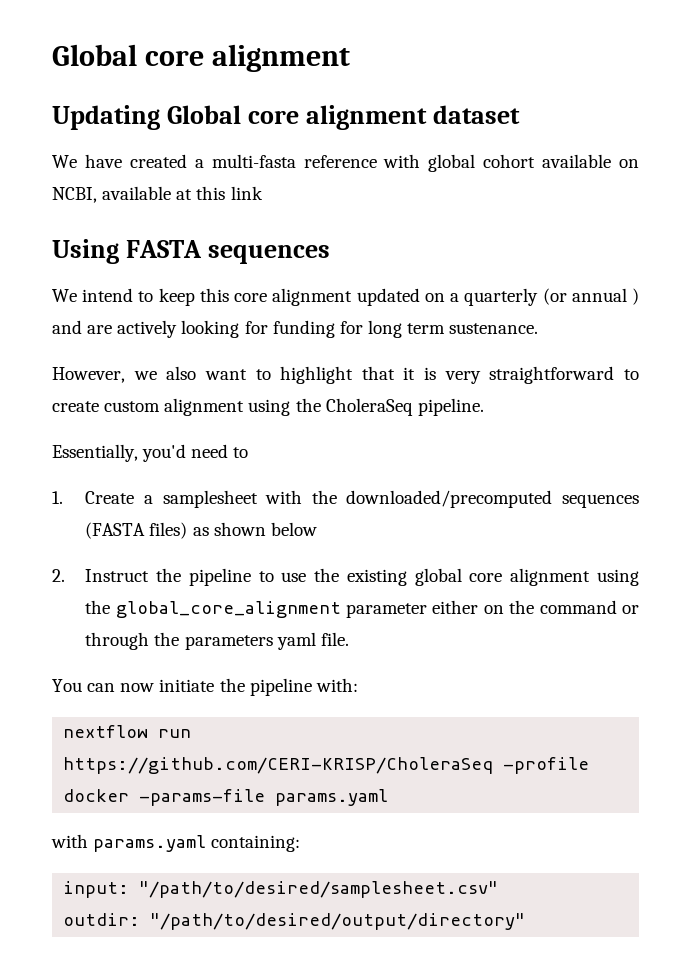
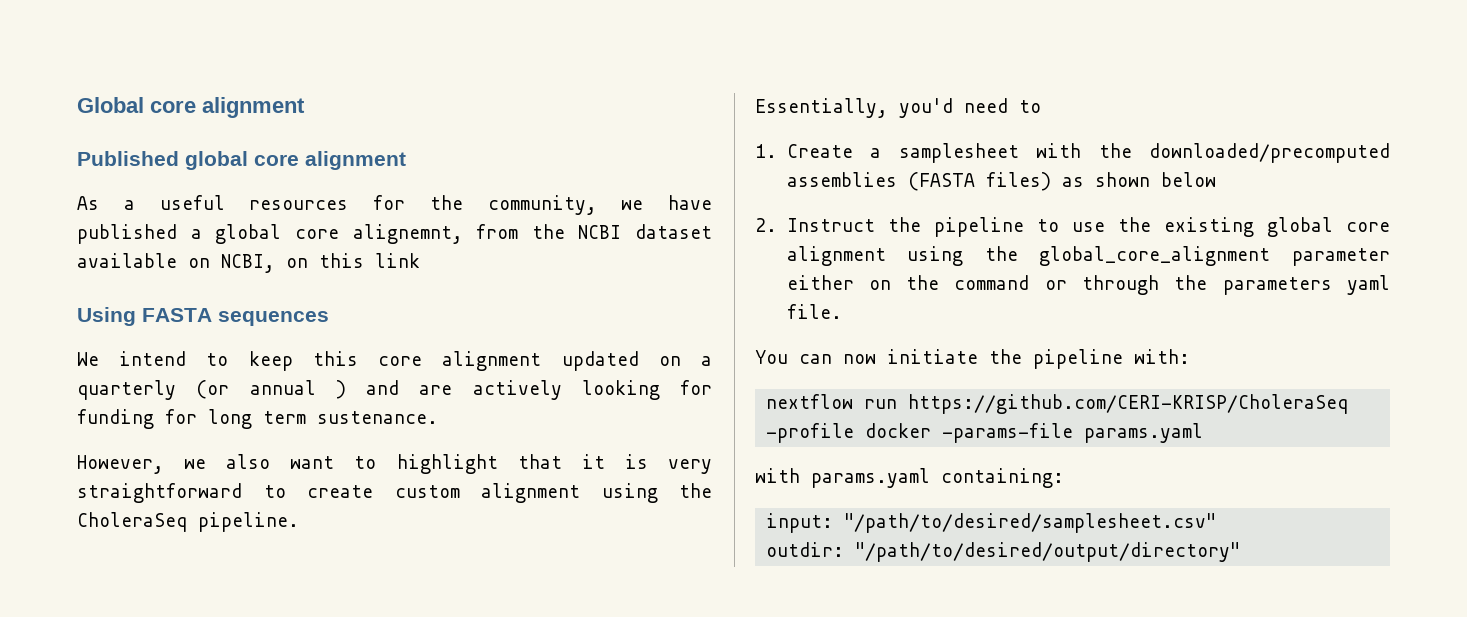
[52,105,520,130] [52,154,536,172] Updating Global core alignment dataset // We have created a multi-fasta reference with global cohort -> [77,151,406,170] [77,195,712,215] [77,224,712,244] Published global core alignment // As a useful resources for the community, we have published a global core alignemnt, from the NCBI dataset
[102,186,193,200] available at -> [286,258,308,268] on
[562,494,639,508] sequences -> [786,172,897,187] assemblies

